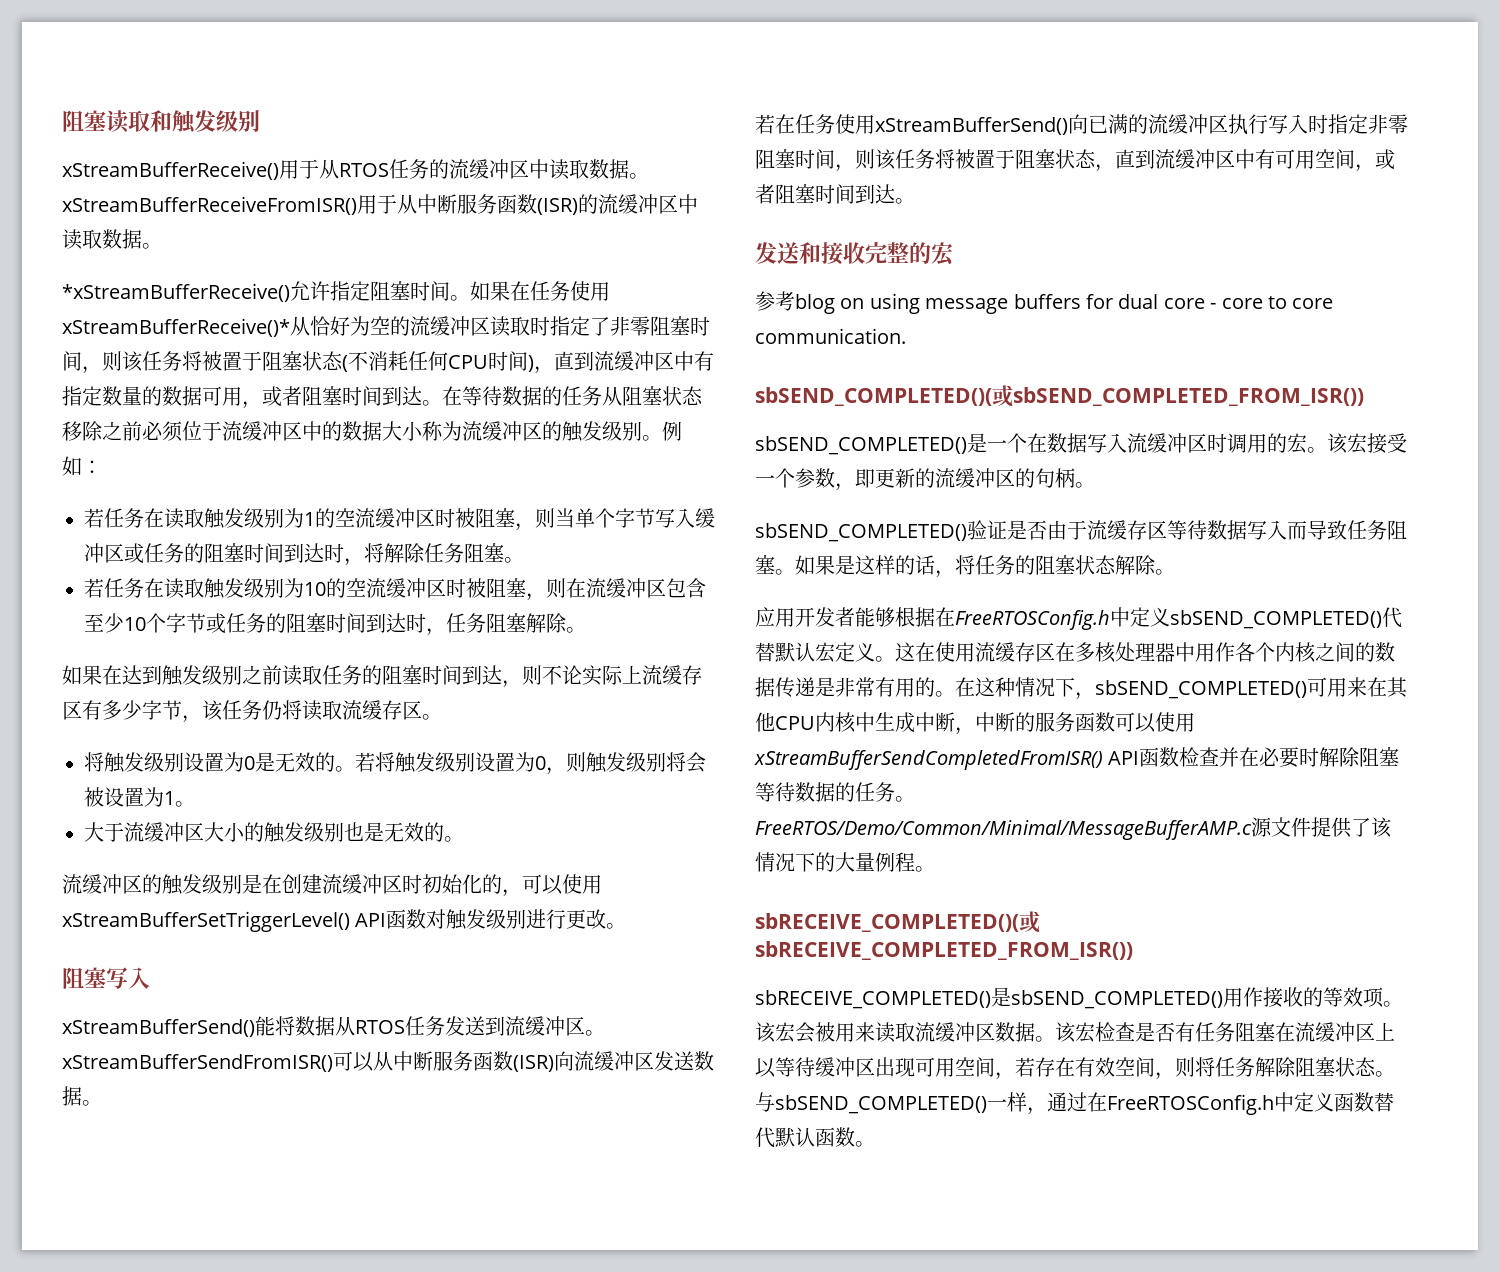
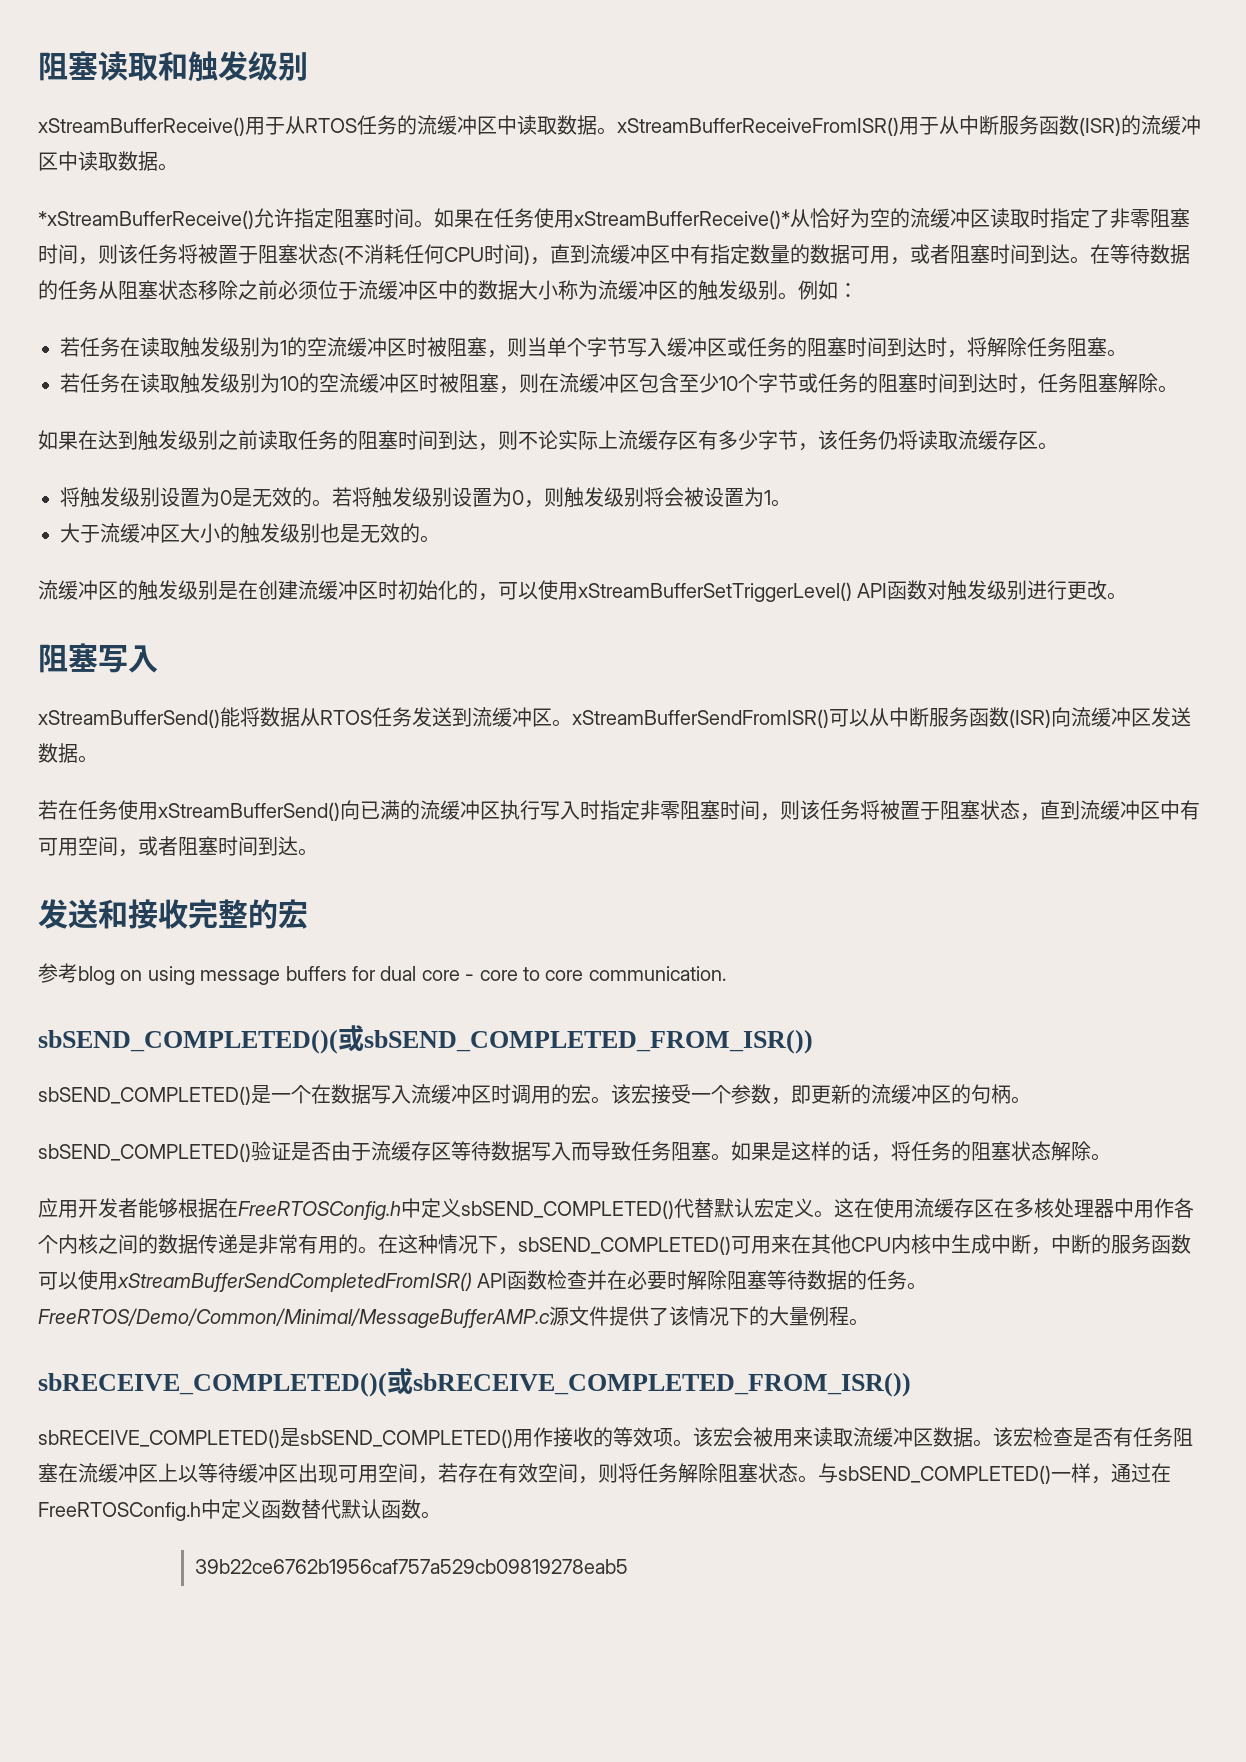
(875, 1144) none -> [194,1559,628,1574] // 39b22ce6762b1956caf757a529cb09819278eab5

